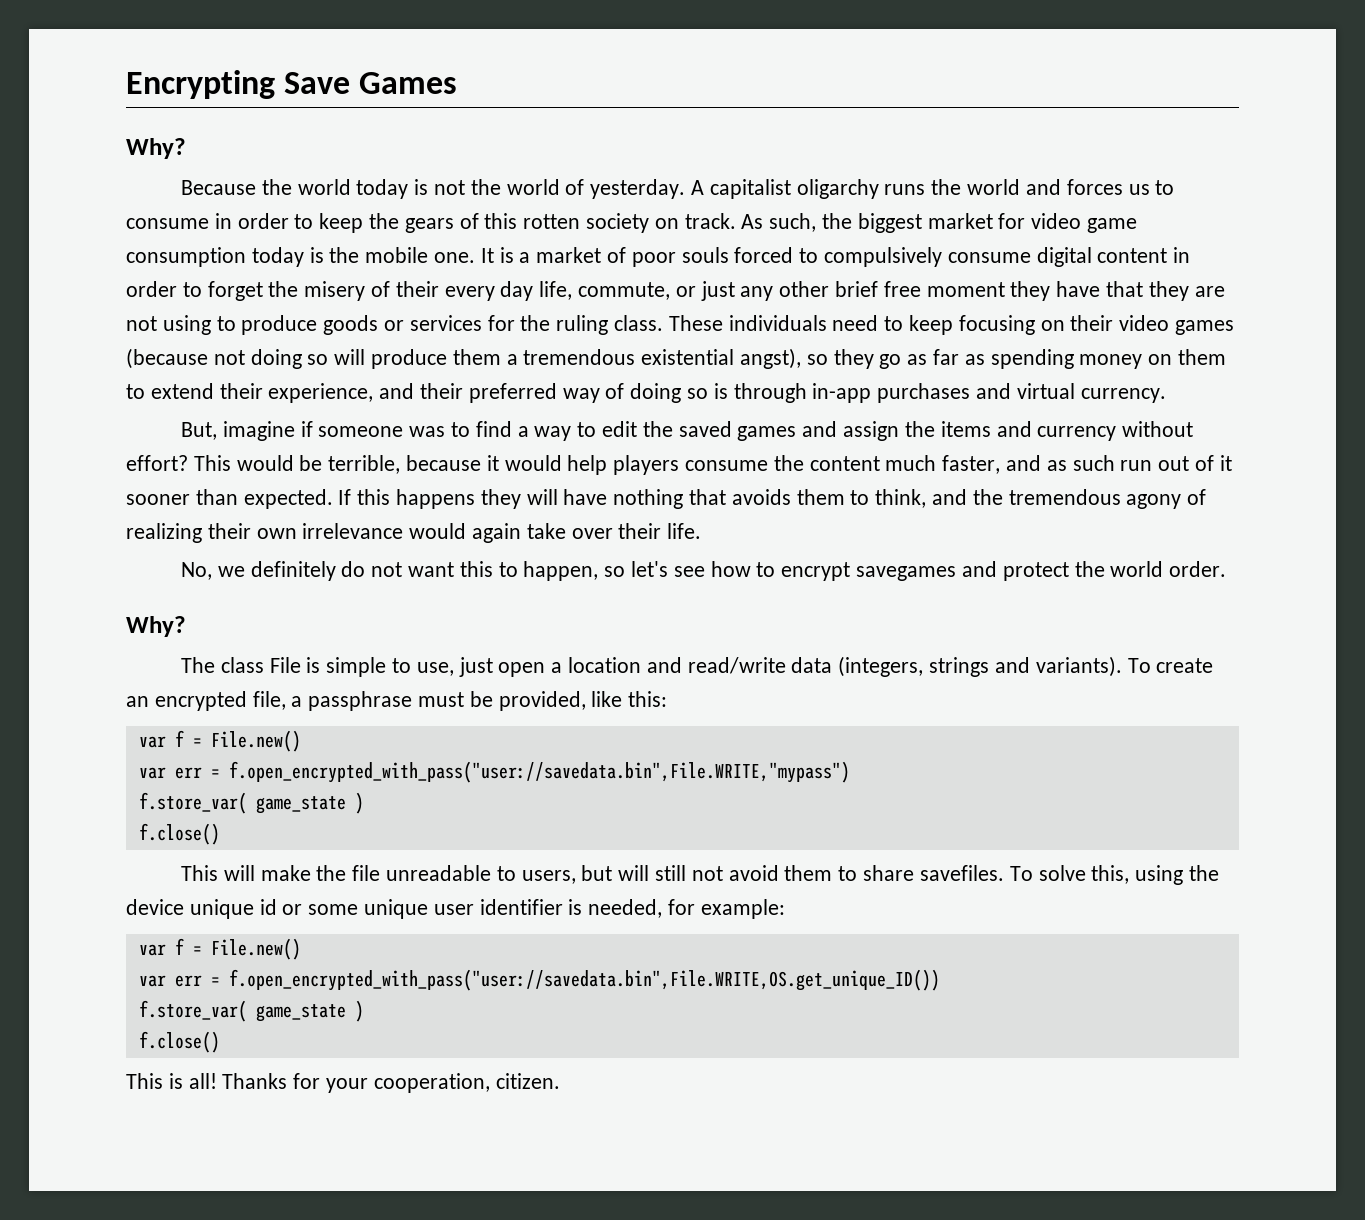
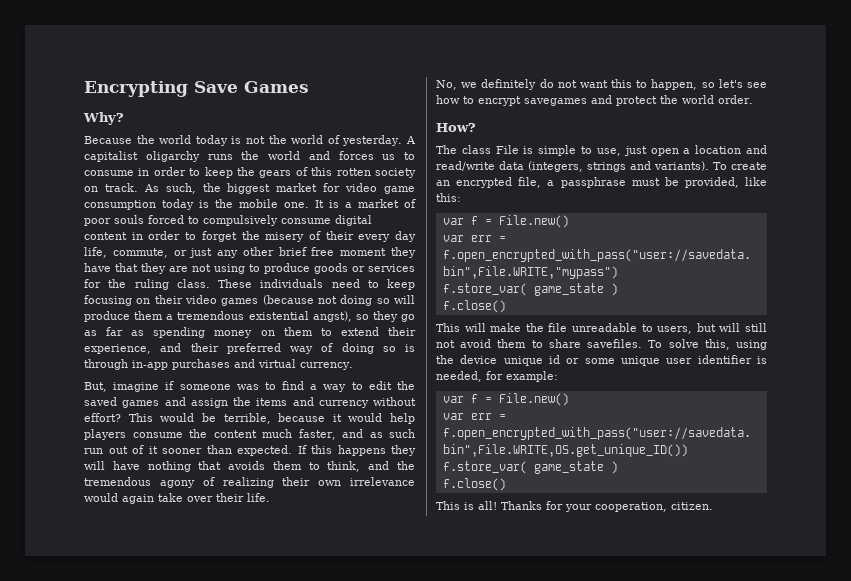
[126,616,186,637] Why? -> [436,123,476,132] How?

